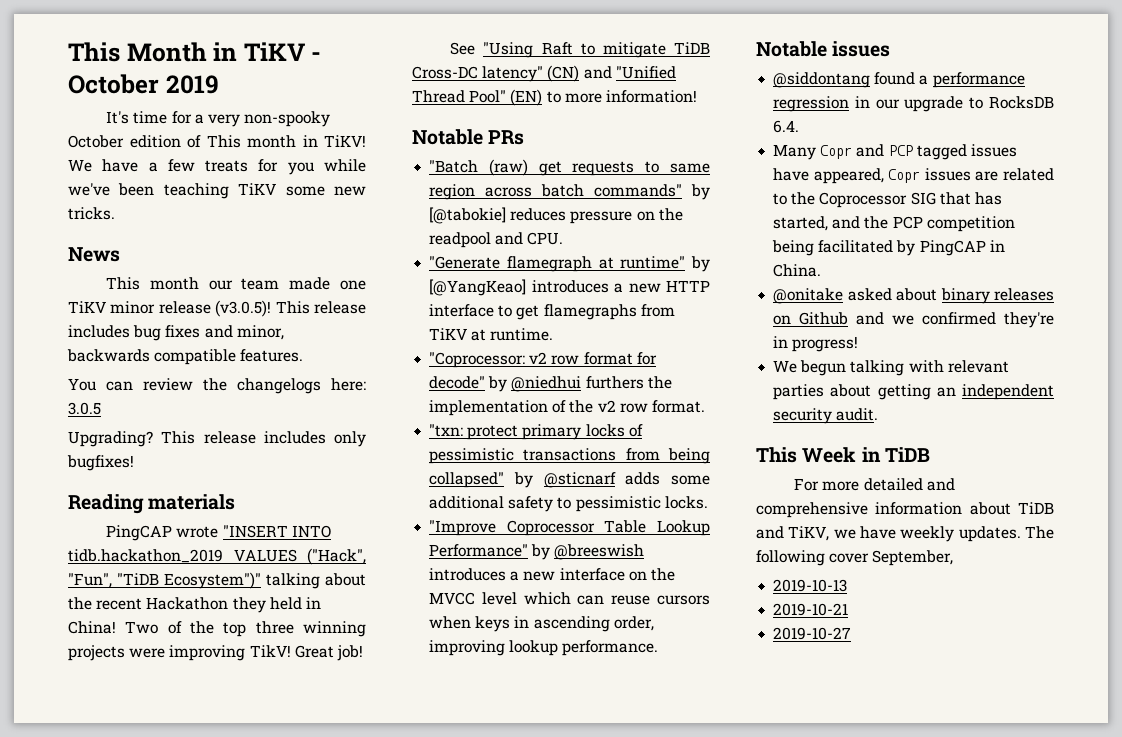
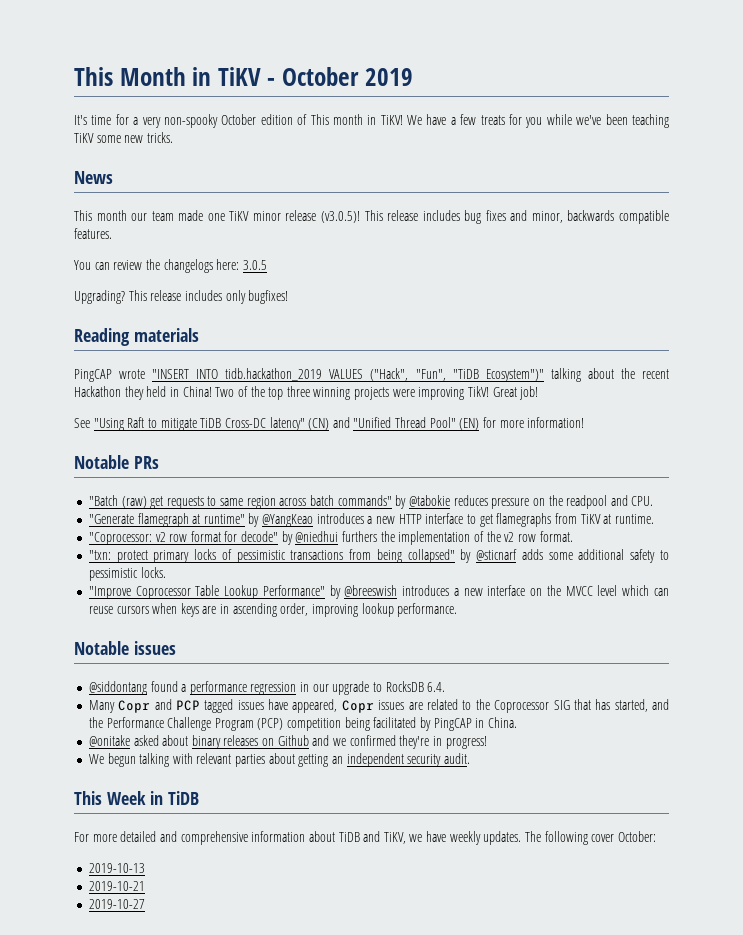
[546,91,561,103] to -> [483,417,497,428] for
[429,207,507,224] [@tabokie] -> [408,495,450,507] @tabokie
[429,279,527,296] [@YangKeao] -> [262,514,314,527] @YangKeao
(511, 624) none -> [202,606,217,614] are
[892,216,923,229] PCP -> [106,717,284,731] Performance Challenge Program (PCP)
[872,550,954,566] September, -> [617,831,656,842] October:

